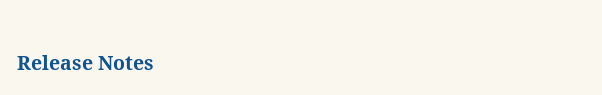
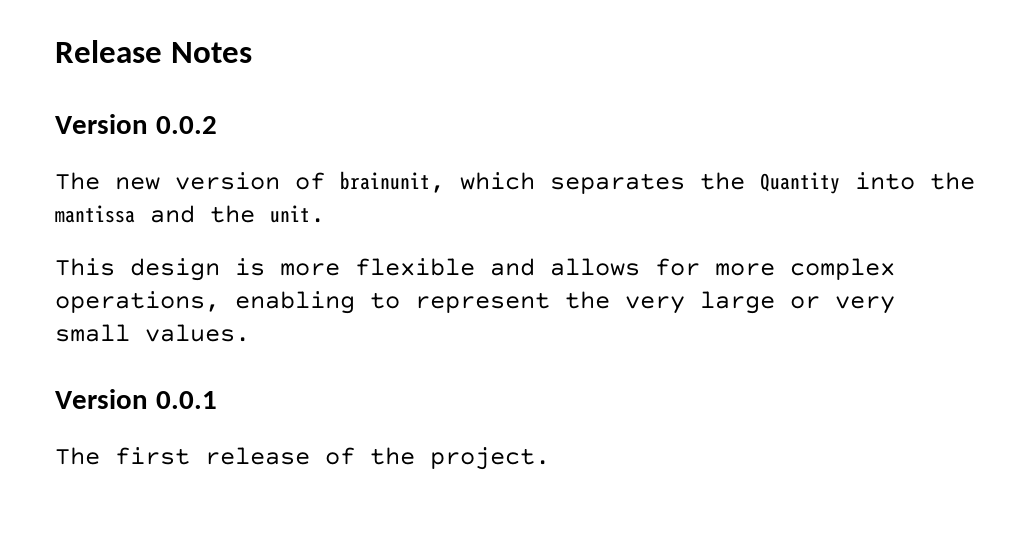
(155, 63) none -> [55,114,217,134] [55,171,975,194] [55,205,325,223] [55,258,895,281] [55,291,895,314] [55,324,250,342] [55,389,217,409] [55,447,550,470] // Version 0.0.2 // The new version of brainunit, which separates the Quantity into the mantissa and the unit. // This design is more flexible and allows for more complex operations, enabling to represent the very large or very small values. // Version 0.0.1 // The first release of the project.

